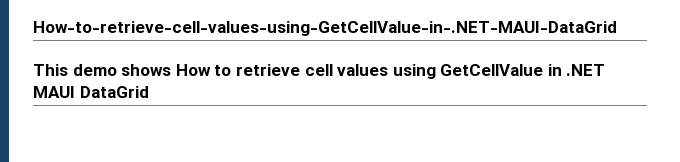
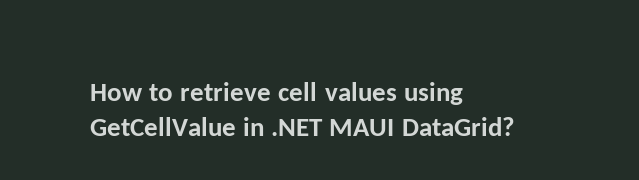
[33,21,617,36] [33,64,172,76] How-to-retrieve-cell-values-using-GetCellValue-in-.NET-MAUI-DataGrid // This demo shows -> (90, 92) none
[79,86,149,98] DataGrid -> [401,117,515,136] DataGrid?

